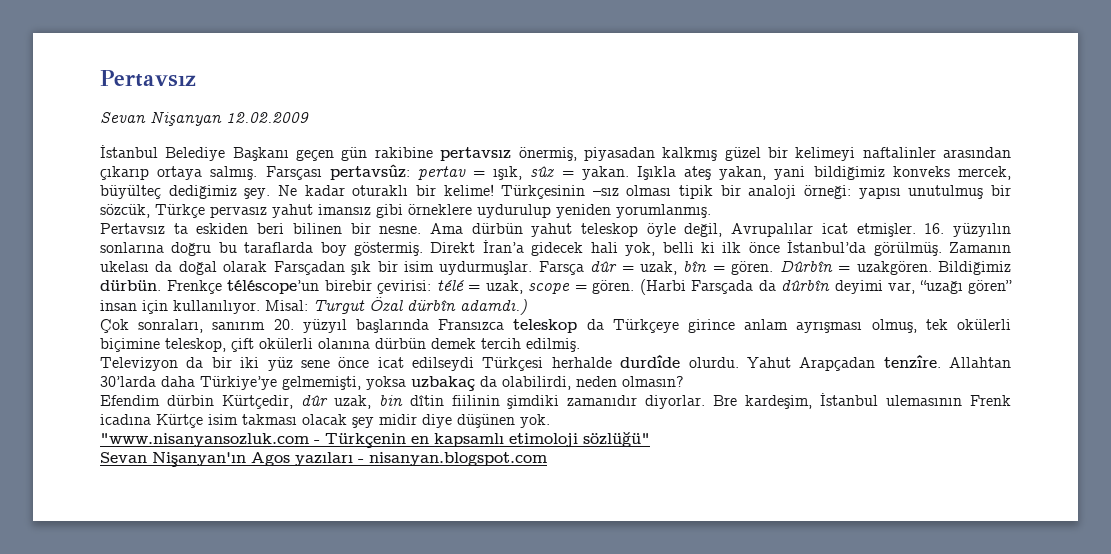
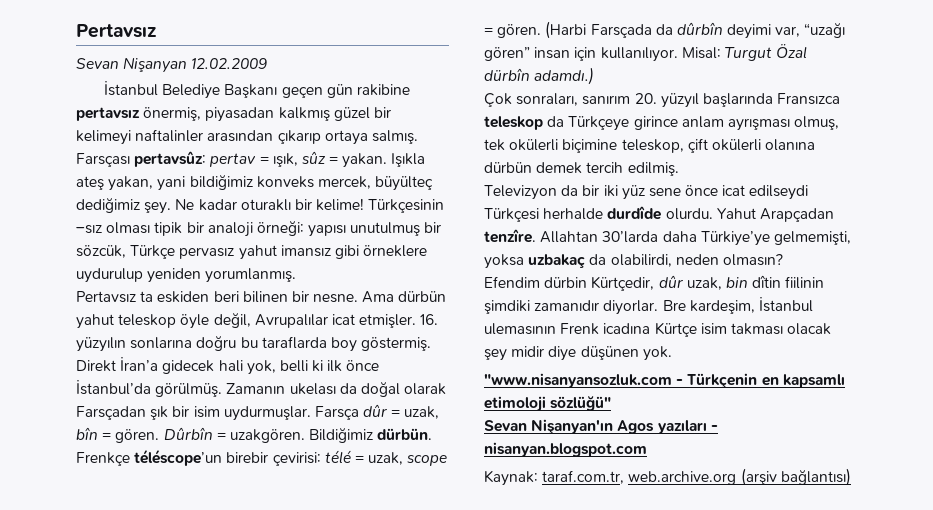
(547, 459) none -> [484,468,851,486] // Kaynak: taraf.com.tr, web.archive.org (arşiv bağlantısı)

